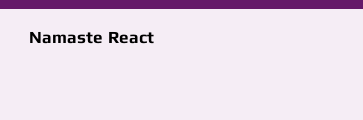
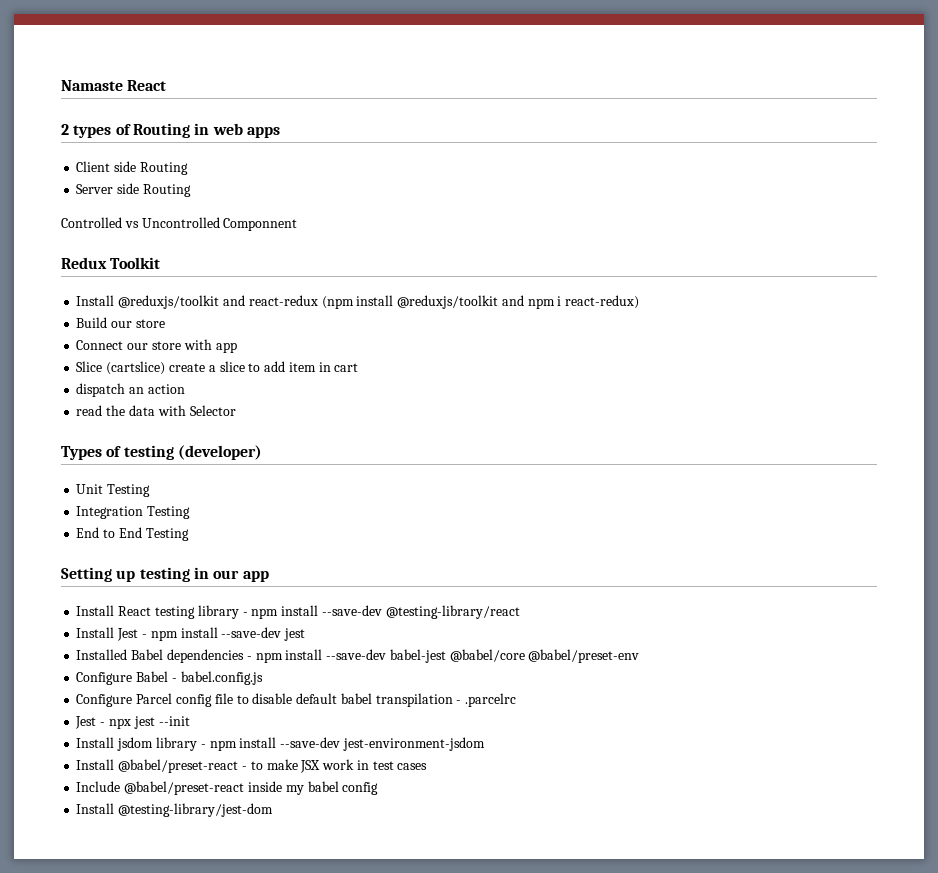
(154, 37) none -> [61,123,280,138] [76,161,188,175] [76,183,191,197] [61,217,298,231] [61,257,161,269] [76,295,640,309] [76,317,165,328] [76,339,237,353] [76,361,359,375] [76,383,185,397] [76,405,236,416] [61,445,262,460] [76,484,151,497] [76,506,191,519] [76,527,189,541] [61,567,269,582] [76,605,520,619] [76,627,306,641] [76,649,640,663] [76,671,263,685] [76,693,517,707] [75,716,190,729] [76,737,485,751] [76,759,428,773] [76,781,379,795] [76,803,274,817] // 2 types of Routing in web apps // Client side Routing // Server side Routing // Controlled vs Uncontrolled Componnent // Redux Toolkit // Install @reduxjs/toolkit and react-redux (npm install @reduxjs/toolkit and npm i react-redux) // Build our store // Connect our store with app // Slice (cartslice) create a slice to add item in cart // dispatch an action // read the data with Selector // Types of testing (developer) // Unit Testing // Integration Testing // End to End Testing // Setting up testing in our app // Install React testing library - npm install --save-dev @testing-library/react // Install Jest - npm install --save-dev jest // Installed Babel dependencies - npm install --save-dev babel-jest @babel/core @babel/preset-env // Configure Babel - babel.config.js // Configure Parcel config file to disable default babel transpilation - .parcelrc // Jest - npx jest --init // Install jsdom library - npm install --save-dev jest-environment-jsdom // Install @babel/preset-react - to make JSX work in test cases // Include @babel/preset-react inside my babel config // Install @testing-library/jest-dom

